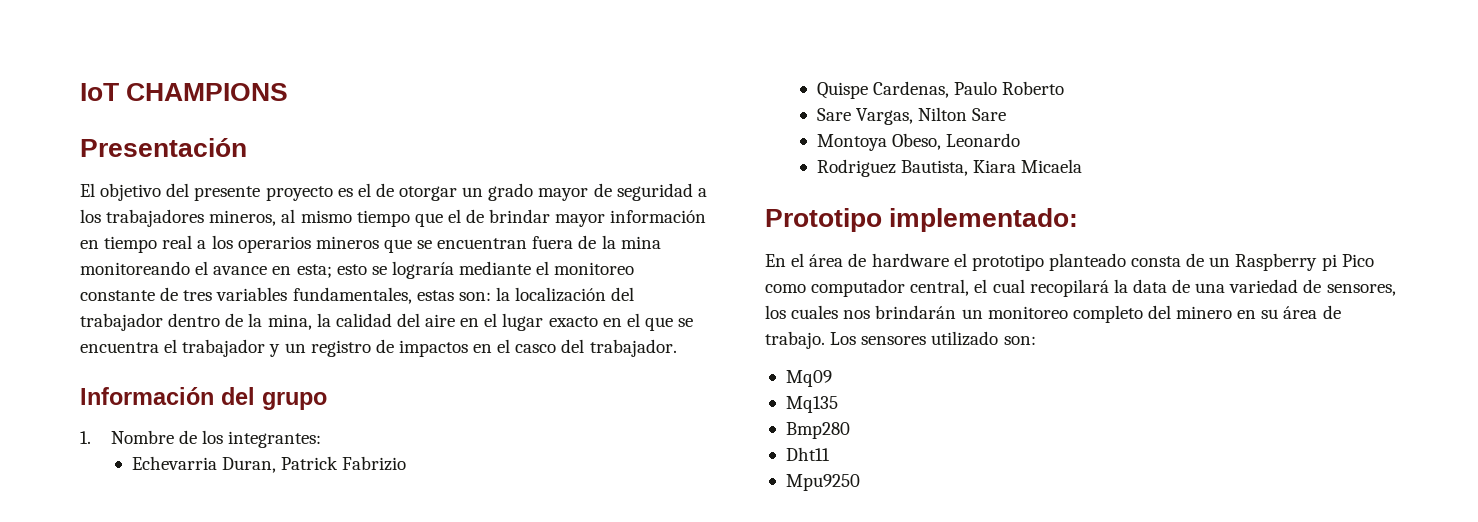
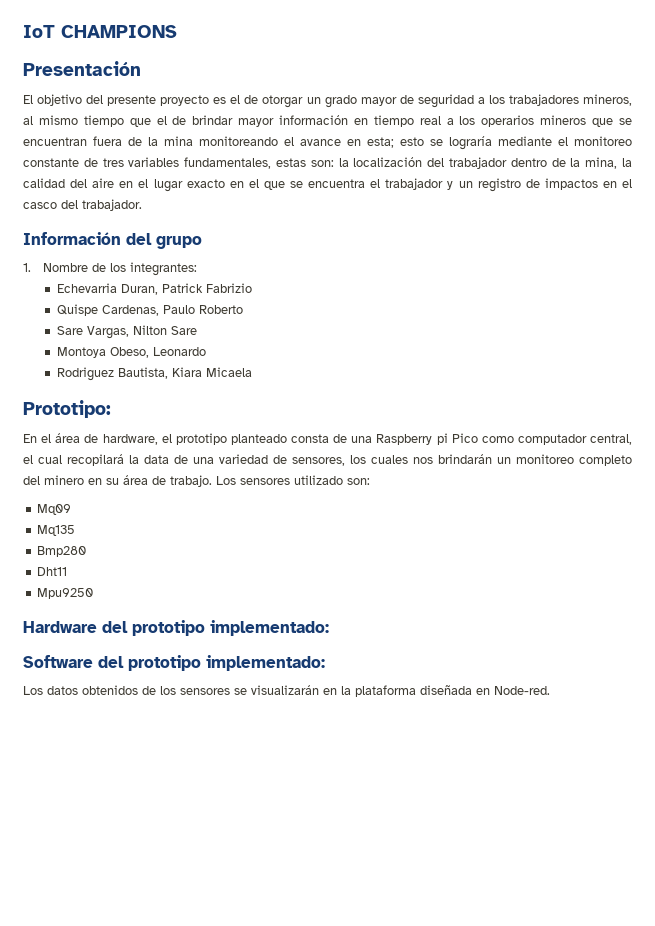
[765,208,1079,232] Prototipo implementado: -> [23,400,111,418] Prototipo:
[871,253,949,267] hardware -> [102,434,158,445] hardware,
[1209,257,1231,267] un -> [351,436,373,443] una
(860, 482) none -> [23,620,329,636] [23,655,325,671] [23,685,550,697] // Hardware del prototipo implementado: // Software del prototipo implementado: // Los datos obtenidos de los sensores se visualizarán en la plataforma diseñada en Node-red.

